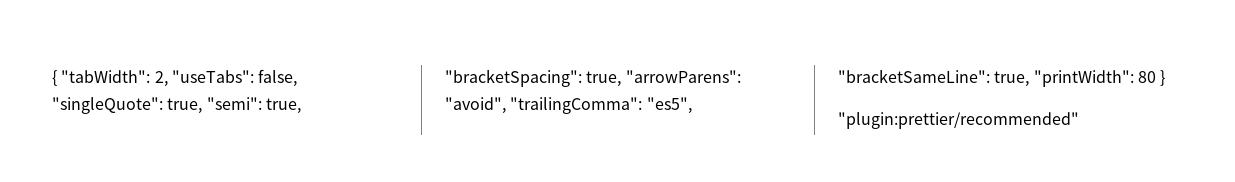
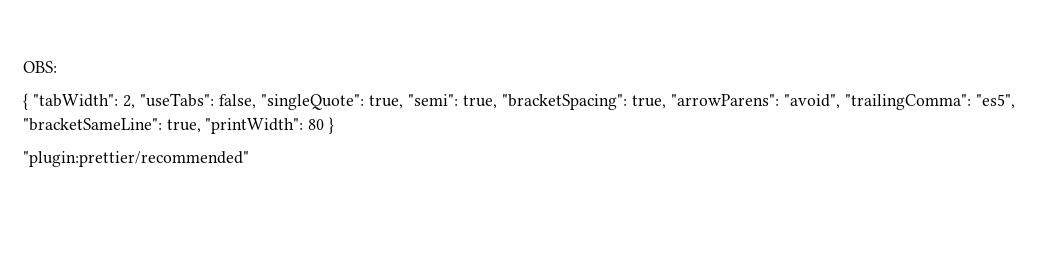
(52, 78) none -> [23,61,57,73] OBS: //

